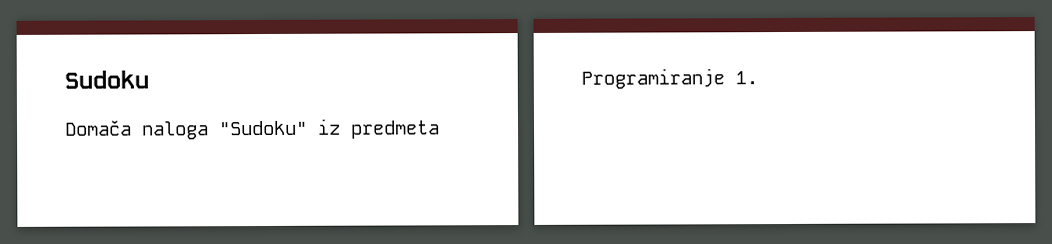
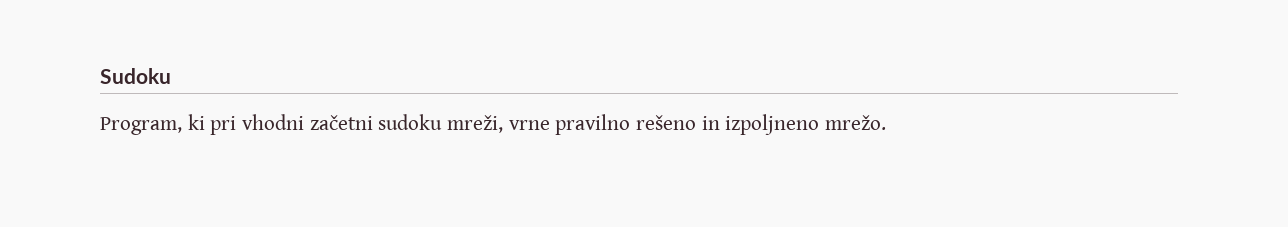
[64,118,440,140] [581,68,758,89] Domača naloga "Sudoku" iz predmeta Programiranje 1. -> [100,114,887,135] Program, ki pri vhodni začetni sudoku mreži, vrne pravilno rešeno in izpoljneno mrežo.

